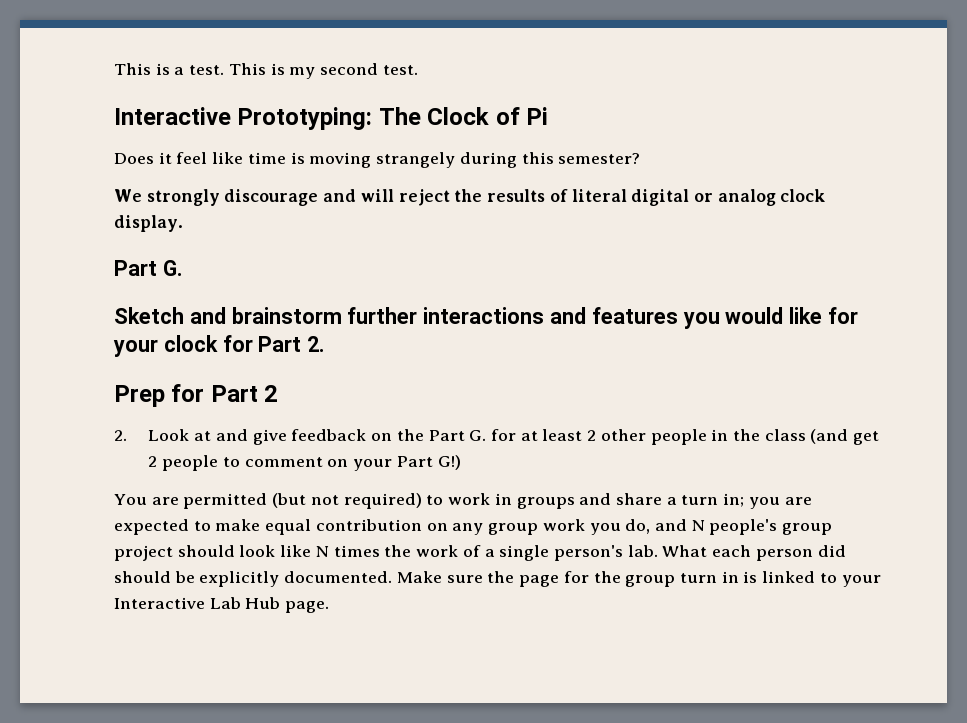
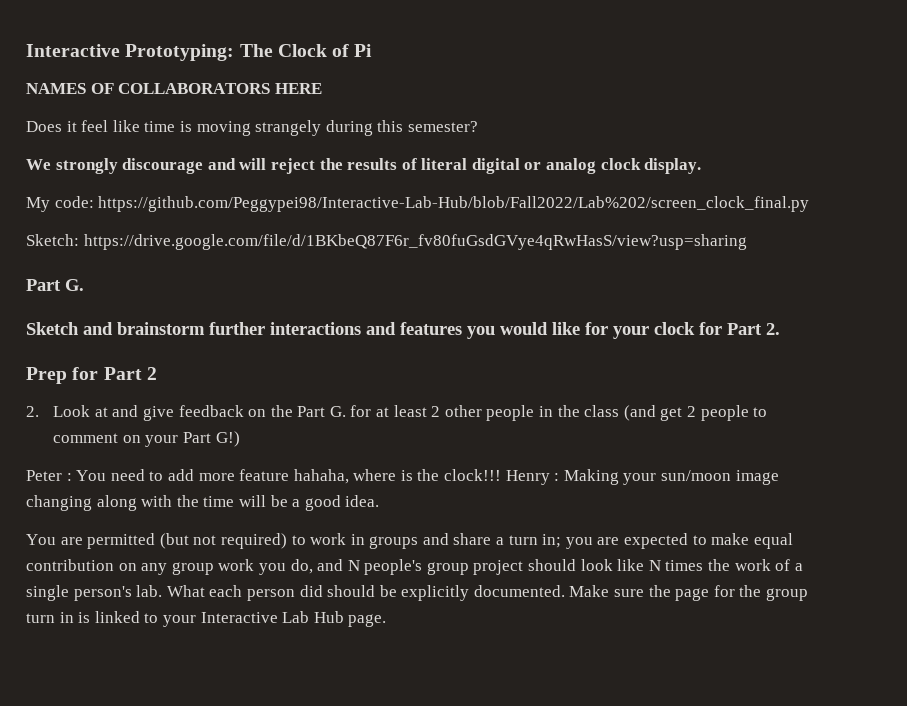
[114,63,418,79] This is a test. This is my second test. // -> (26, 50) none
(549, 116) none -> [26,83,322,94] // NAMES OF COLLABORATORS HERE
(183, 223) none -> [26,196,810,212] [26,234,747,250] // My code: https://github.com/Peggypei98/Interactive-Lab-Hub/blob/Fall2022/Lab%202/screen_clock_final.py // Sketch: https://drive.google.com/file/d/1BKbeQ87F6r_fv80fuGsdGVye4qRwHasS/view?usp=sharing
(461, 462) none -> [26,469,779,485] [26,495,380,511] // Peter : You need to add more feature hahaha, where is the clock!!! Henry : Making your sun/moon image changing along with the time will be a good idea.

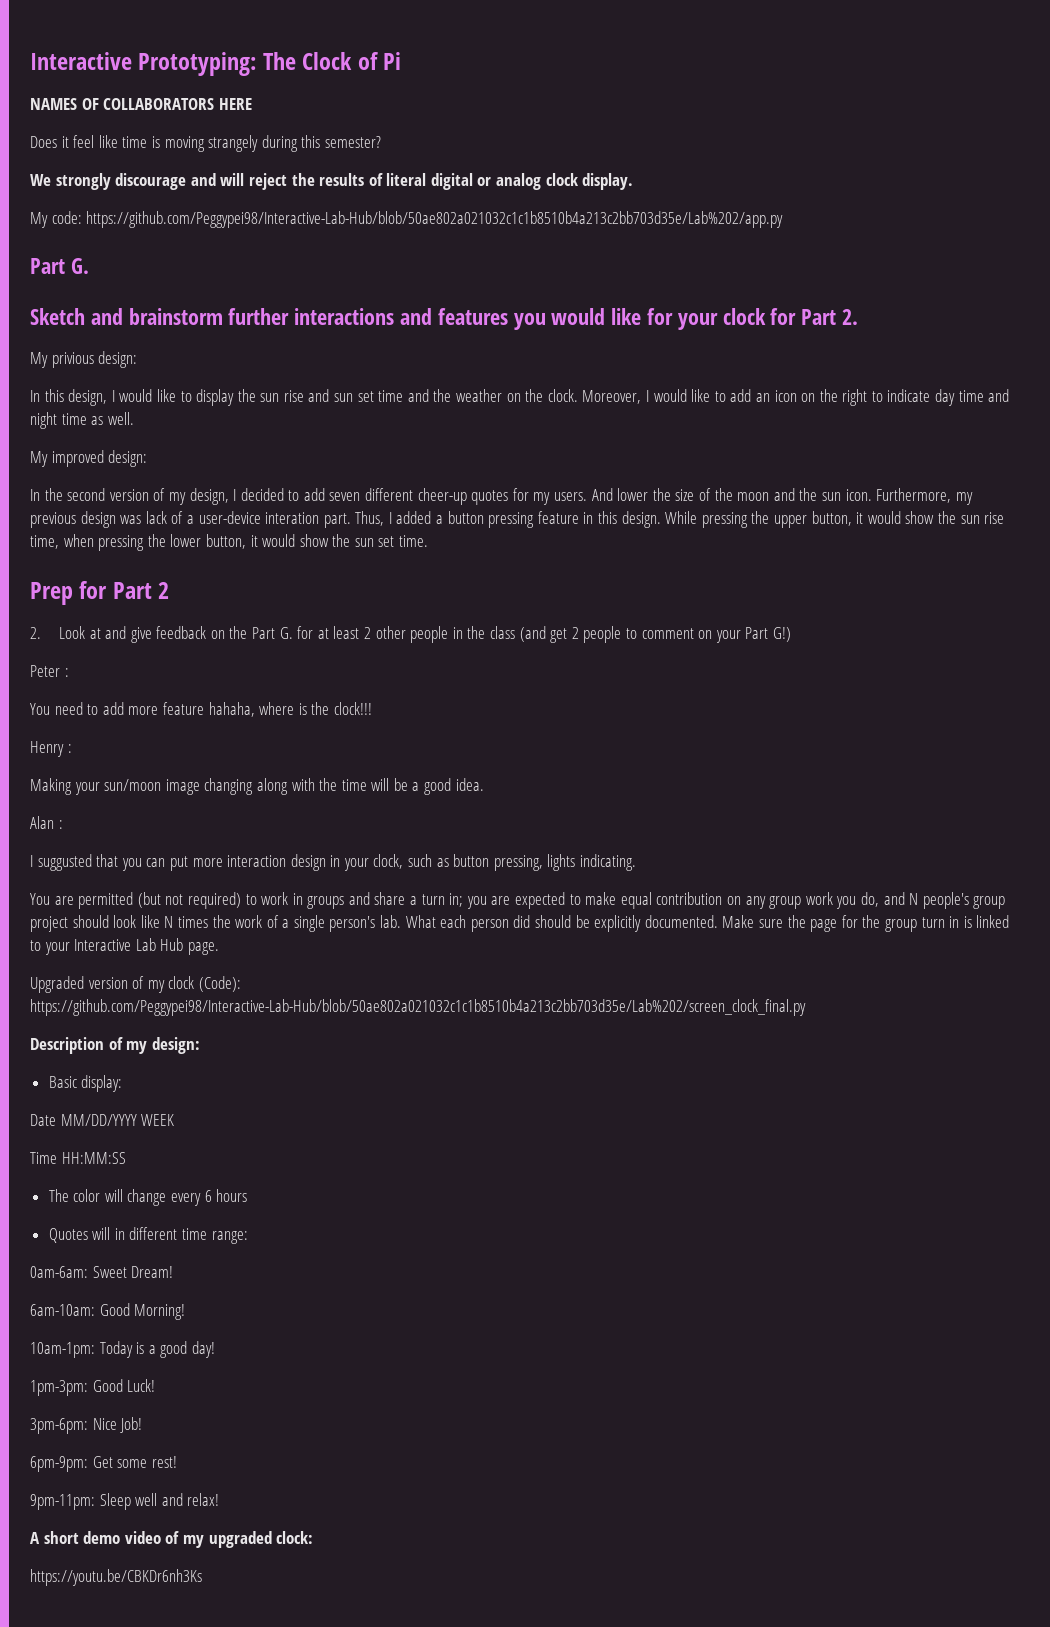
[98,196,810,212] [26,234,747,250] https://github.com/Peggypei98/Interactive-Lab-Hub/blob/Fall2022/Lab%202/screen_clock_final.py // Sketch: https://drive.google.com/file/d/1BKbeQ87F6r_fv80fuGsdGVye4qRwHasS/view?usp=sharing -> [86,211,784,228] https://github.com/Peggypei98/Interactive-Lab-Hub/blob/50ae802a021032c1c1b8510b4a213c2bb703d35e/Lab%202/app.py
(780, 329) none -> [30,351,138,368] [30,389,1010,406] [30,412,134,429] [30,450,148,467] [30,488,973,505] [30,511,1005,528] [30,534,429,551] // My privious design: // In this design, I would like to display the sun rise and sun set time and the weather on the clock. Moreover, I would like to add an icon on the right to indicate day time and night time as well. // My improved design: // In the second version of my design, I decided to add seven different cheer-up quotes for my users. And lower the size of the moon and the sun icon. Furthermore, my previous design was lack of a user-device interation part. Thus, I added a button pressing feature in this design. While pressing the upper button, it would show the sun rise time, when pressing the lower button, it would show the sun set time.
(72, 477) none -> (69, 672) //
(502, 475) none -> (372, 708) //
(560, 477) none -> (72, 748) //
(380, 501) none -> [30,816,63,829] [30,854,637,871] // Alan : // I suggusted that you can put more interaction design in your clock, such as button pressing, lights indicating.
(387, 620) none -> [30,976,241,993] [30,999,806,1016] [30,1037,200,1054] [48,1075,123,1092] [30,1114,175,1126] [30,1152,126,1164] [48,1189,248,1206] [48,1227,248,1244] [30,1266,174,1278] [30,1303,186,1320] [30,1341,215,1358] [30,1379,156,1396] [30,1417,143,1434] [30,1456,177,1472] [30,1493,220,1510] [30,1531,314,1548] [30,1569,202,1586] // Upgraded version of my clock (Code): https://github.com/Peggypei98/Interactive-Lab-Hub/blob/50ae802a021032c1c1b8510b4a213c2bb703d35e/Lab%202/screen_clock_final.py // Description of my design: // Basic display: // Date MM/DD/YYYY WEEK // Time HH:MM:SS // The color will change every 6 hours // Quotes will in different time range: // 0am-6am: Sweet Dream! // 6am-10am: Good Morning! // 10am-1pm: Today is a good day! // 1pm-3pm: Good Luck! // 3pm-6pm: Nice Job! // 6pm-9pm: Get some rest! // 9pm-11pm: Sleep well and relax! // A short demo video of my upgraded clock: // https://youtu.be/CBKDr6nh3Ks

